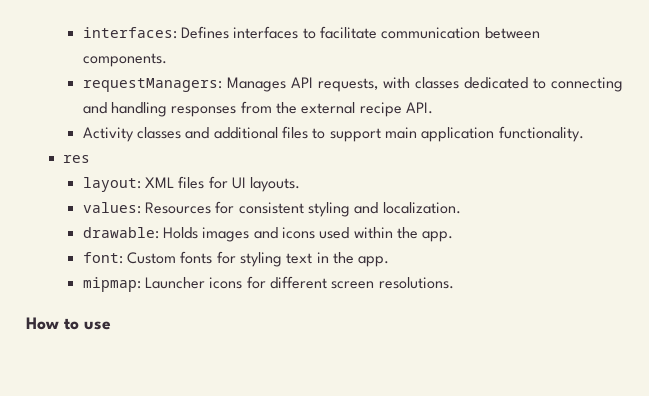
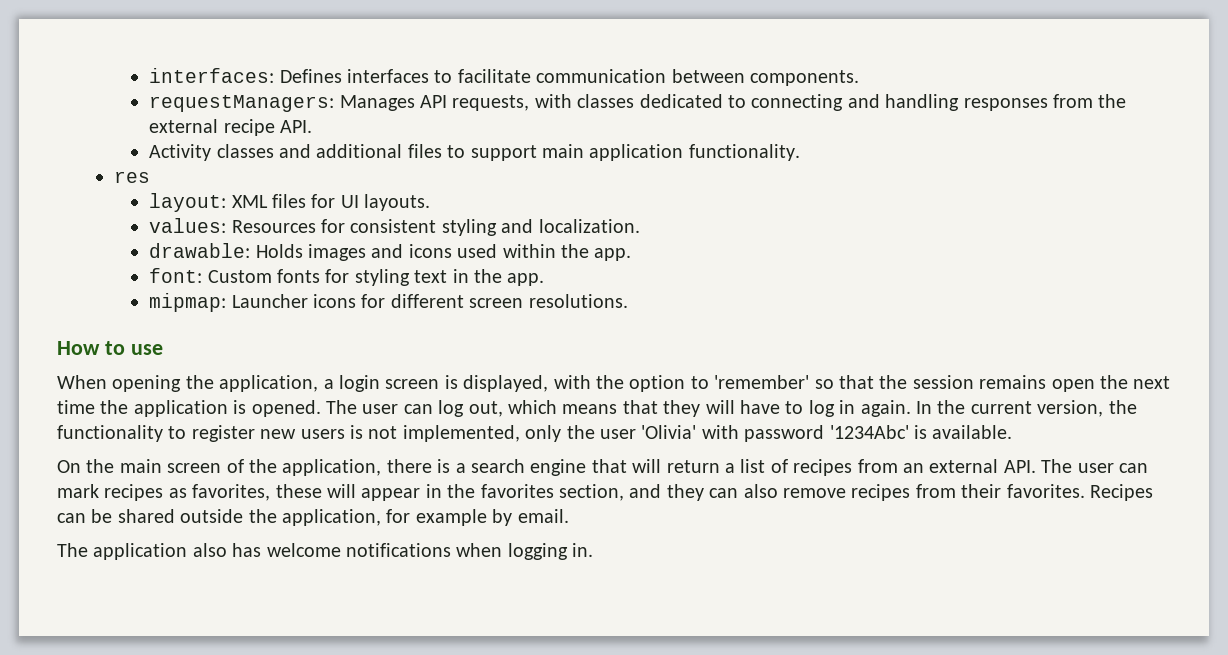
(111, 325) none -> [57,375,1171,392] [57,400,1137,417] [57,425,1013,442] [57,459,1148,476] [57,484,1153,501] [57,509,569,526] [57,543,594,560] // When opening the application, a login screen is displayed, with the option to 'remember' so that the session remains open the next time the application is opened. The user can log out, which means that they will have to log in again. In the current version, the functionality to register new users is not implemented, only the user 'Olivia' with password '1234Abc' is available. // On the main screen of the application, there is a search engine that will return a list of recipes from an external API. The user can mark recipes as favorites, these will appear in the favorites section, and they can also remove recipes from their favorites. Recipes can be shared outside the application, for example by email. // The application also has welcome notifications when logging in.

